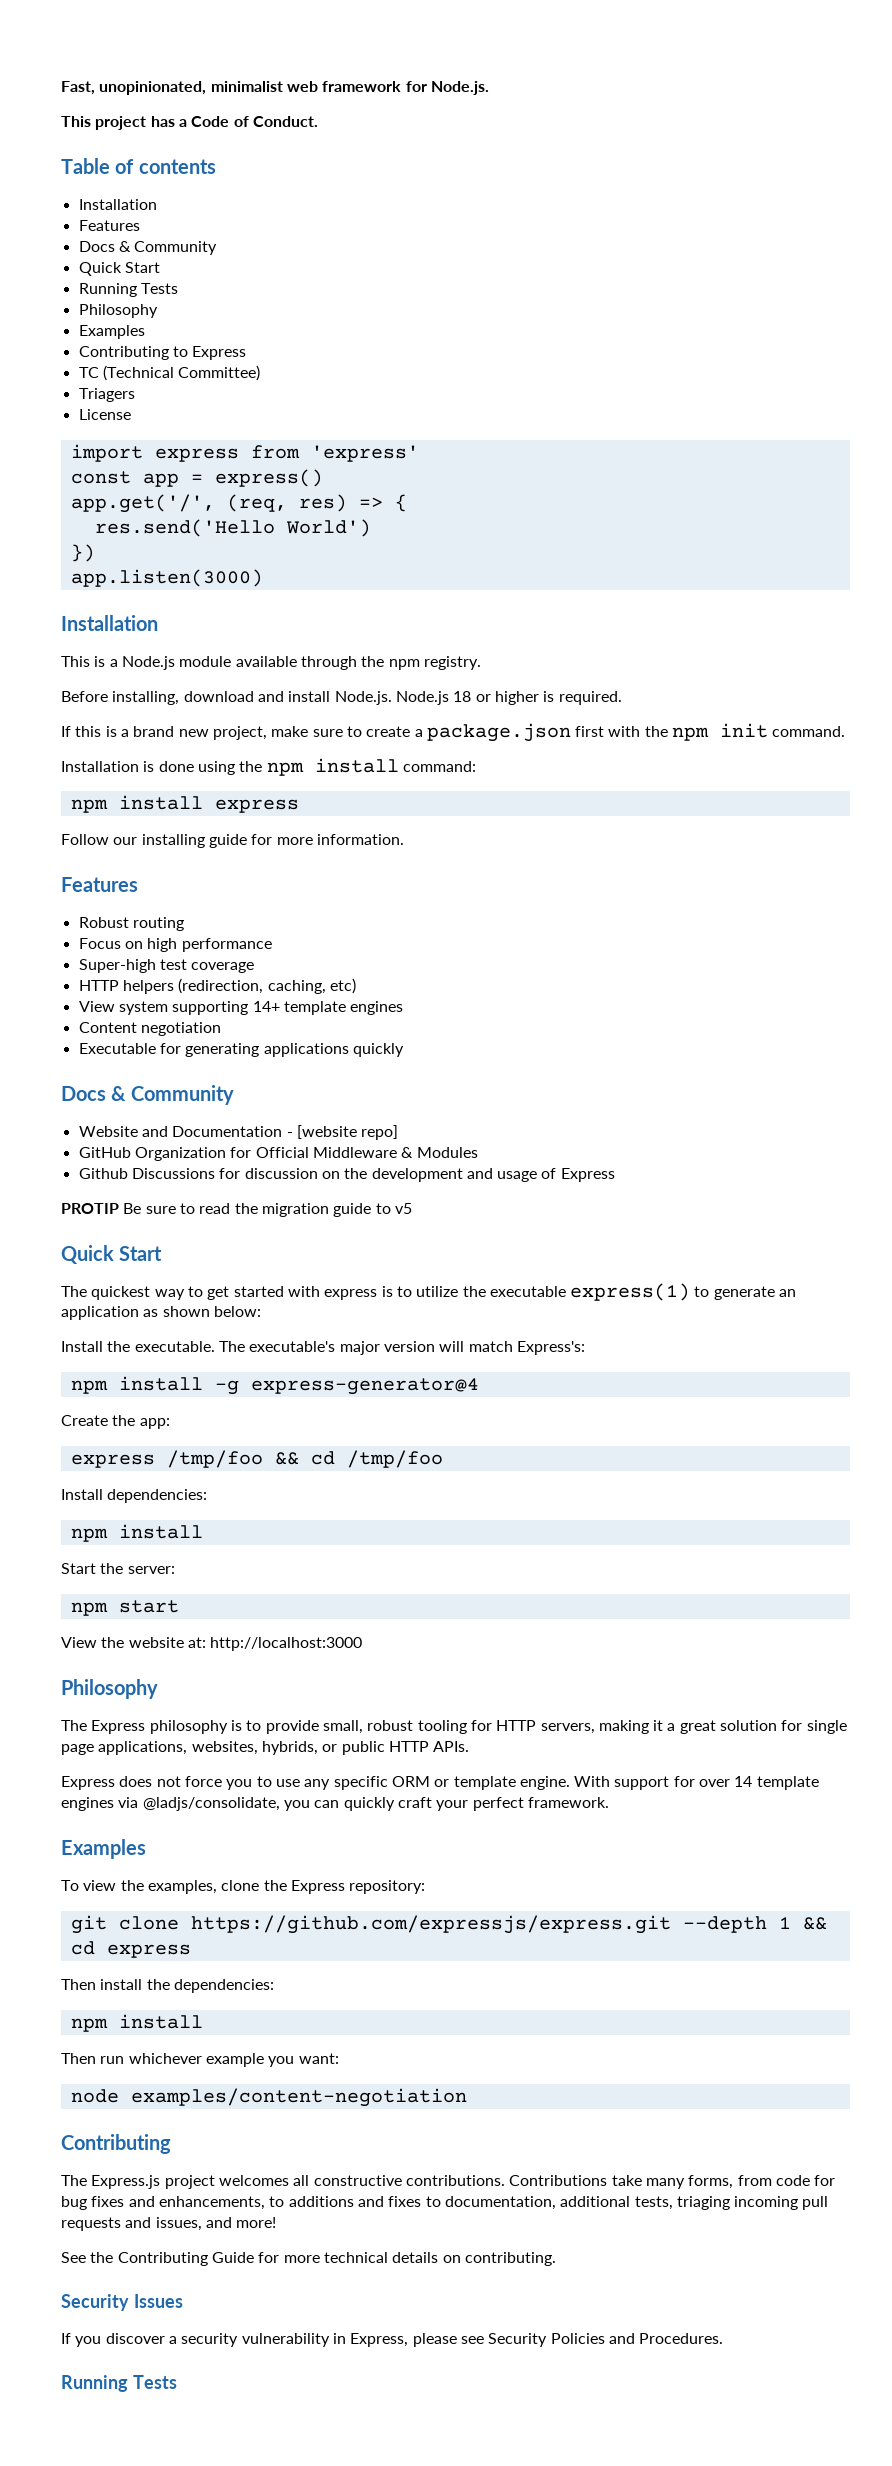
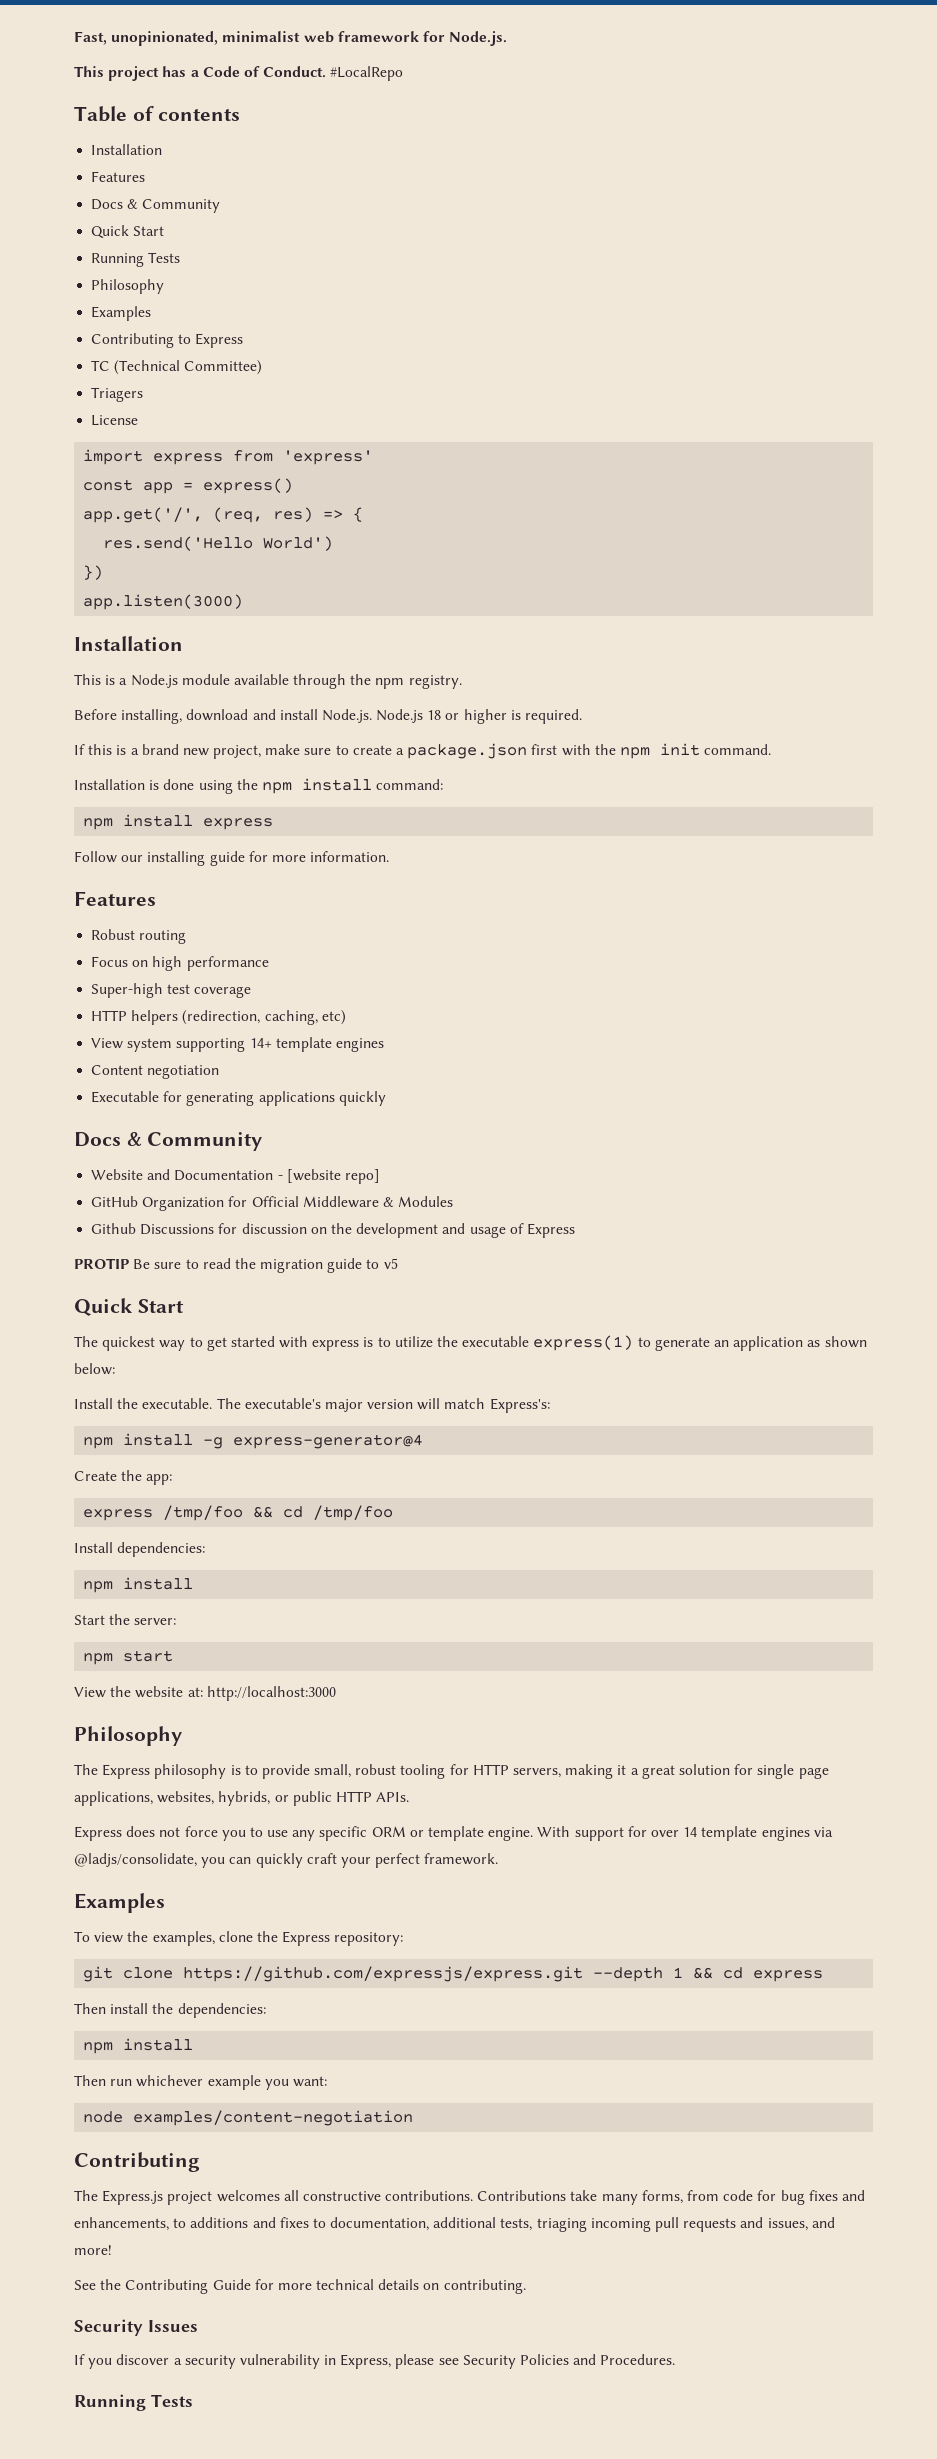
(318, 121) none -> [330,66,404,81] #LocalRepo

